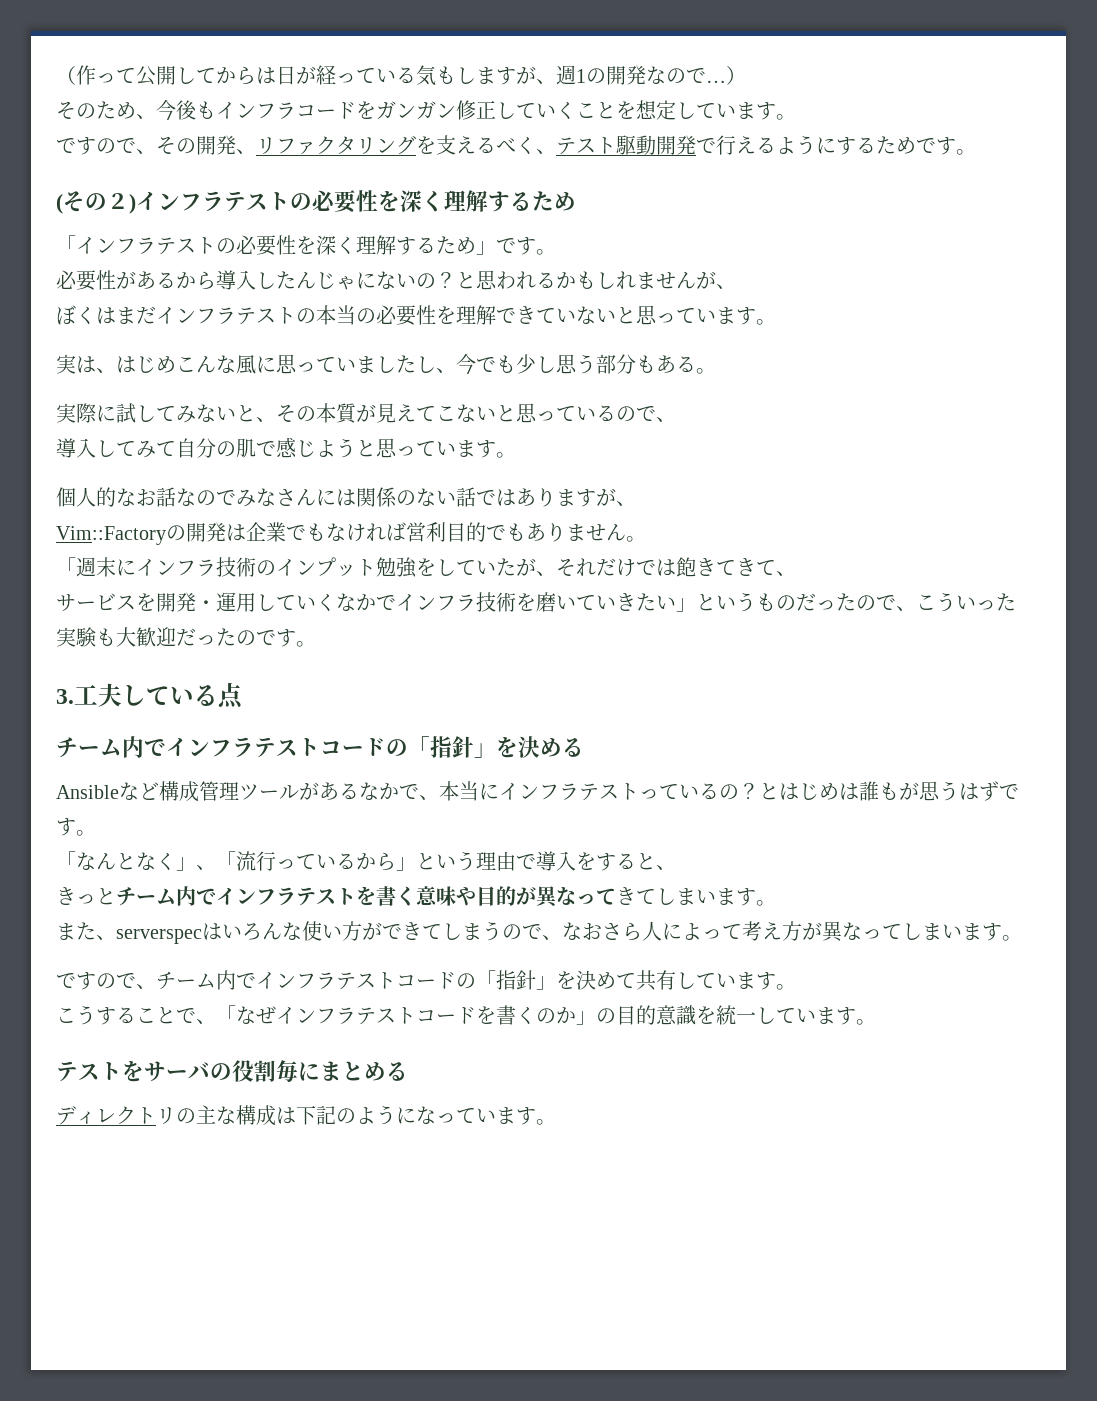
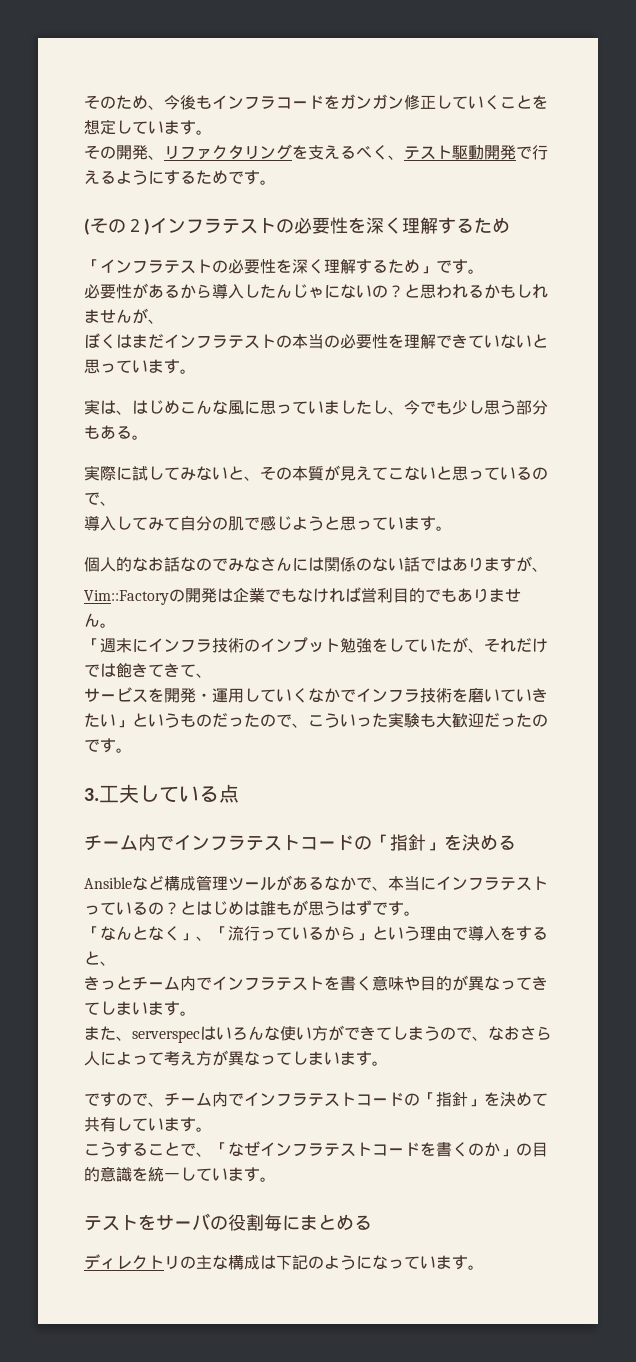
[56,65,746,86] （作って公開してからは日が経っている気もしますが、週1の開発なので…） // -> (84, 102) none
[56,137,156,155] ですので、 -> (212, 132) none

